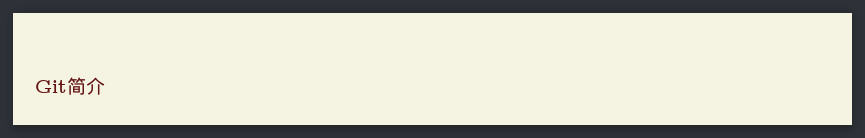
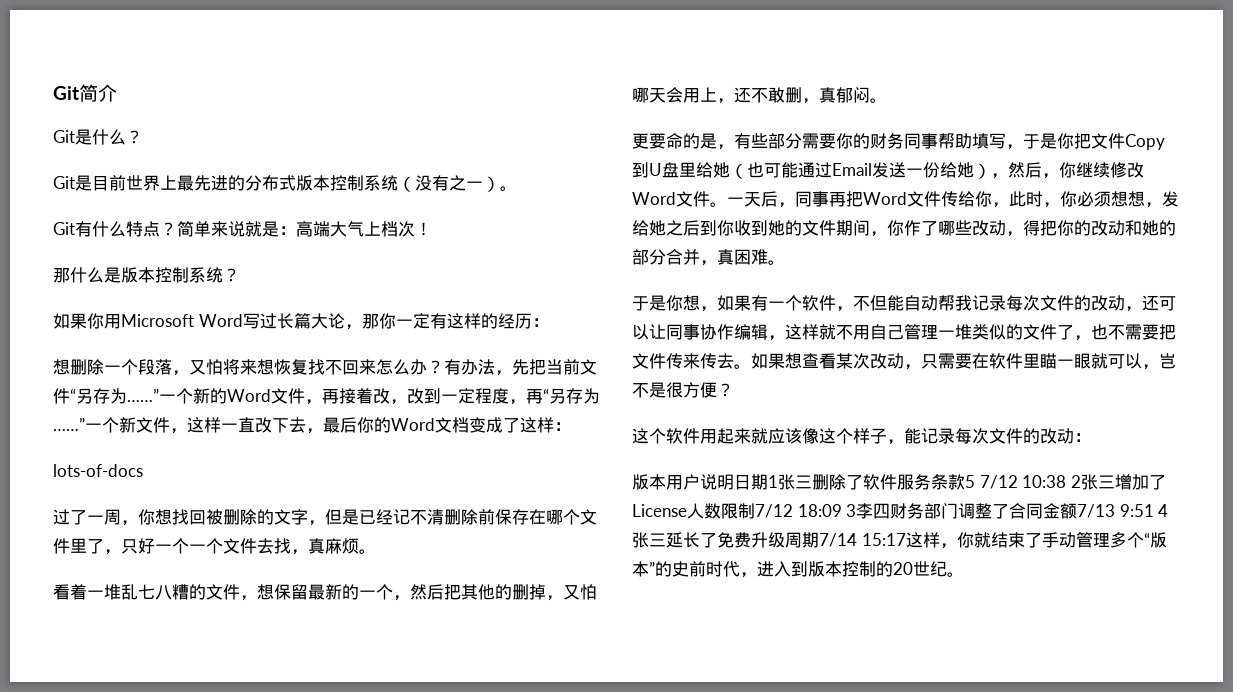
(105, 86) none -> [53,129,143,145] [53,175,517,192] [53,221,432,237] [53,267,240,283] [53,313,549,330] [53,359,597,376] [53,388,600,405] [53,417,571,434] [53,464,143,477] [53,509,597,526] [53,538,376,555] [53,584,597,601] [632,87,887,104] [632,133,1165,150] [632,162,1144,179] [632,191,1179,208] [632,220,1176,237] [632,249,785,266] [632,295,1176,312] [632,324,1176,341] [632,353,1176,370] [632,382,734,398] [632,428,1091,445] [632,474,1166,490] [632,503,1169,519] [632,532,1167,549] [632,561,964,578] // Git是什么？ // Git是目前世界上最先进的分布式版本控制系统（没有之一）。 // Git有什么特点？简单来说就是：高端大气上档次！ // 那什么是版本控制系统？ // 如果你用Microsoft Word写过长篇大论，那你一定有这样的经历： // 想删除一个段落，又怕将来想恢复找不回来怎么办？有办法，先把当前文件“另存为……”一个新的Word文件，再接着改，改到一定程度，再“另存为……”一个新文件，这样一直改下去，最后你的Word文档变成了这样： // lots-of-docs // 过了一周，你想找回被删除的文字，但是已经记不清删除前保存在哪个文件里了，只好一个一个文件去找，真麻烦。 // 看着一堆乱七八糟的文件，想保留最新的一个，然后把其他的删掉，又怕哪天会用上，还不敢删，真郁闷。 // 更要命的是，有些部分需要你的财务同事帮助填写，于是你把文件Copy到U盘里给她（也可能通过Email发送一份给她），然后，你继续修改Word文件。一天后，同事再把Word文件传给你，此时，你必须想想，发给她之后到你收到她的文件期间，你作了哪些改动，得把你的改动和她的部分合并，真困难。 // 于是你想，如果有一个软件，不但能自动帮我记录每次文件的改动，还可以让同事协作编辑，这样就不用自己管理一堆类似的文件了，也不需要把文件传来传去。如果想查看某次改动，只需要在软件里瞄一眼就可以，岂不是很方便？ // 这个软件用起来就应该像这个样子，能记录每次文件的改动： // 版本用户说明日期1张三删除了软件服务条款5 7/12 10:38 2张三增加了License人数限制7/12 18:09 3李四财务部门调整了合同金额7/13 9:51 4张三延长了免费升级周期7/14 15:17这样，你就结束了手动管理多个“版本”的史前时代，进入到版本控制的20世纪。

